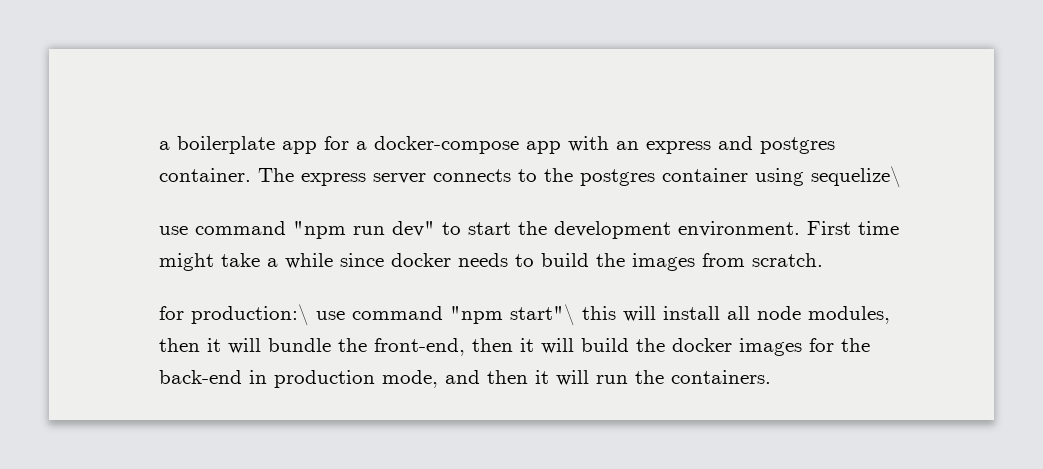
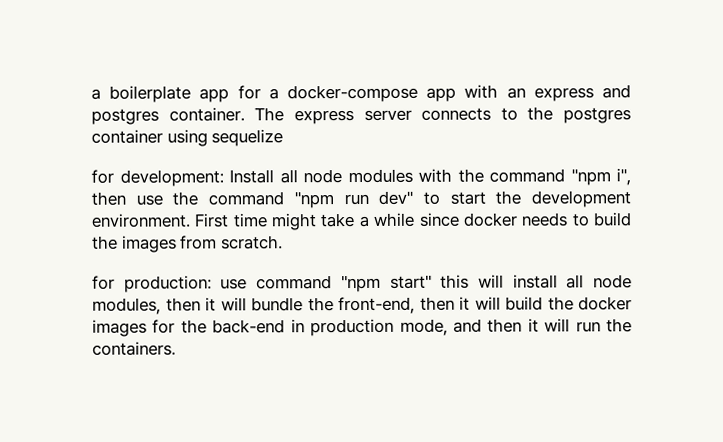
[811,166,901,188] [159,226,188,235] sequelize\ // use -> [211,129,284,147] [91,168,631,187] [91,191,199,206] sequelize // for development: Install all node modules with the command "npm i", then use the
[191,304,575,326] production:\ use command "npm start"\ -> [123,274,432,293] production: use command "npm start"

